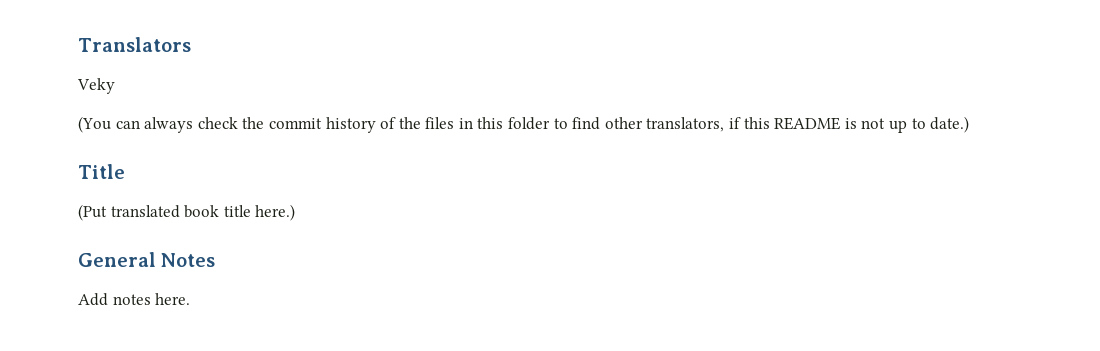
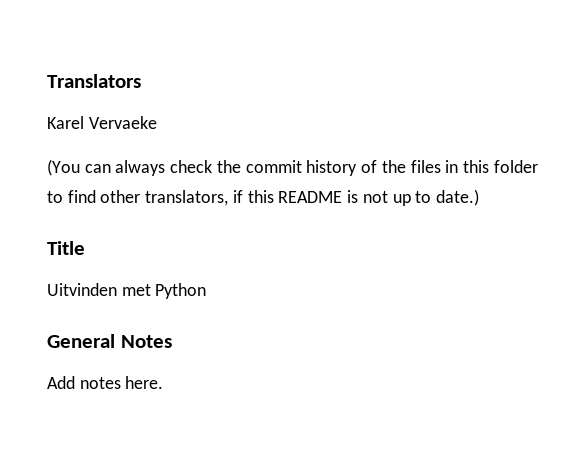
[77,78,115,94] Veky -> [47,116,157,129] Karel Vervaeke
[78,204,296,221] (Put translated book title here.) -> [47,283,207,299] Uitvinden met Python

